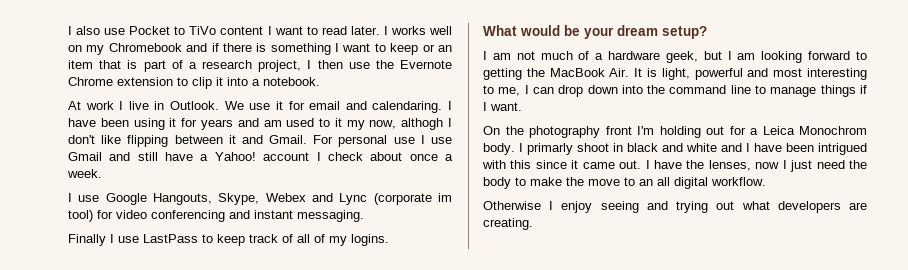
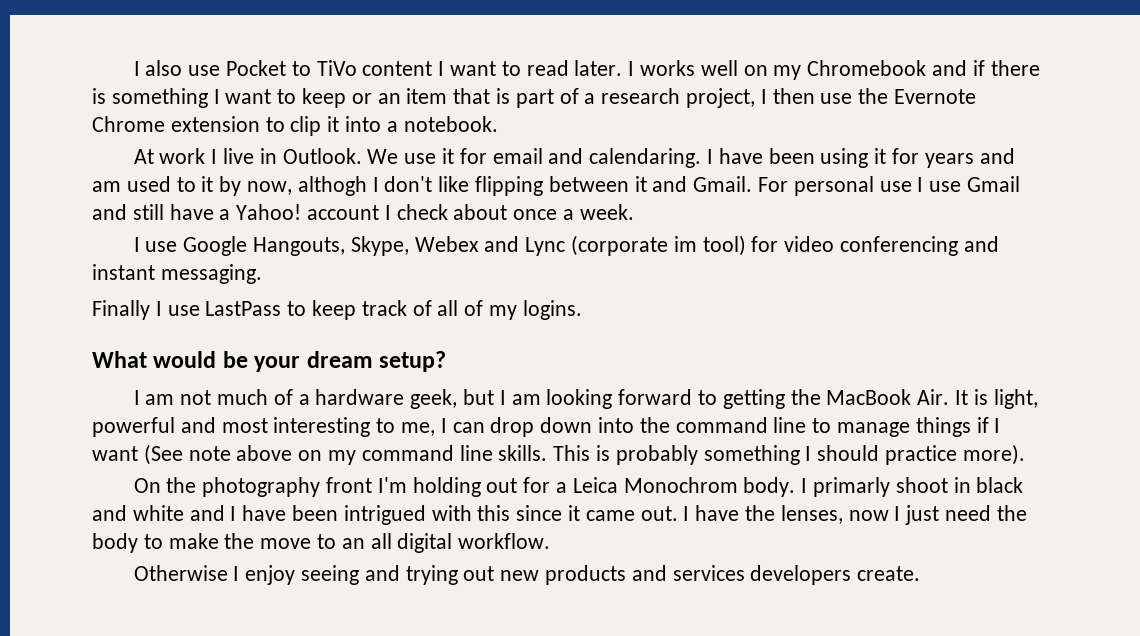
[346,120,365,130] my -> [219,176,242,196] by
[490,102,522,111] want. -> [92,444,1025,465] want (See note above on my command line skills. This is probably something I should practice more).
[741,201,867,213] [483,218,533,230] what developers are creating. -> [500,565,921,585] new products and services developers create.

